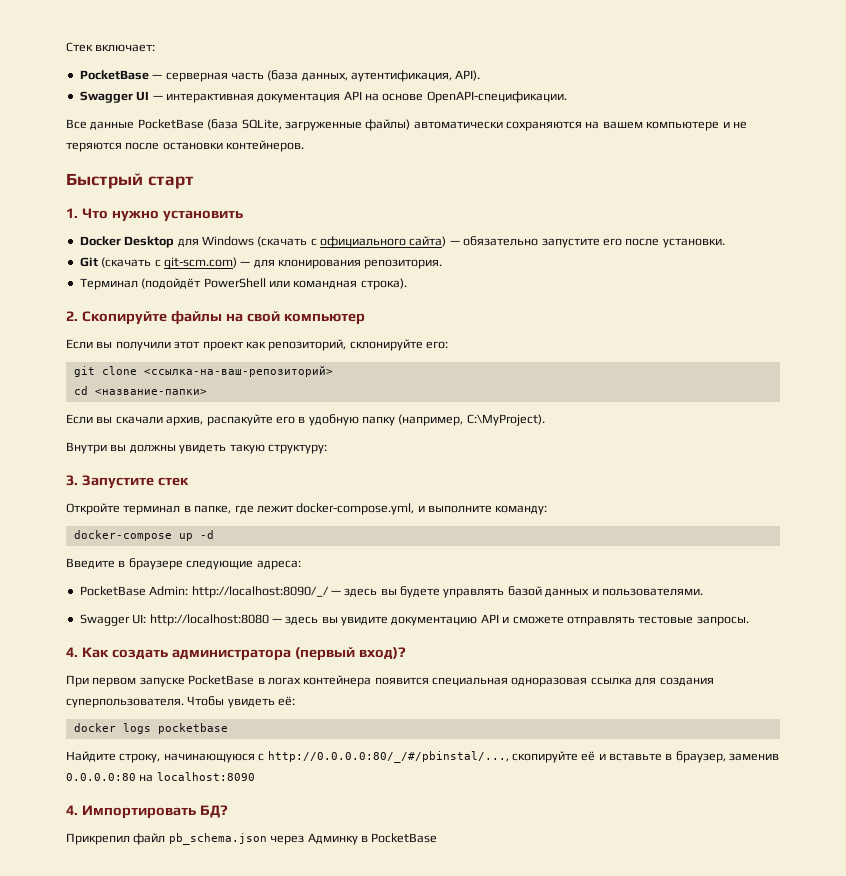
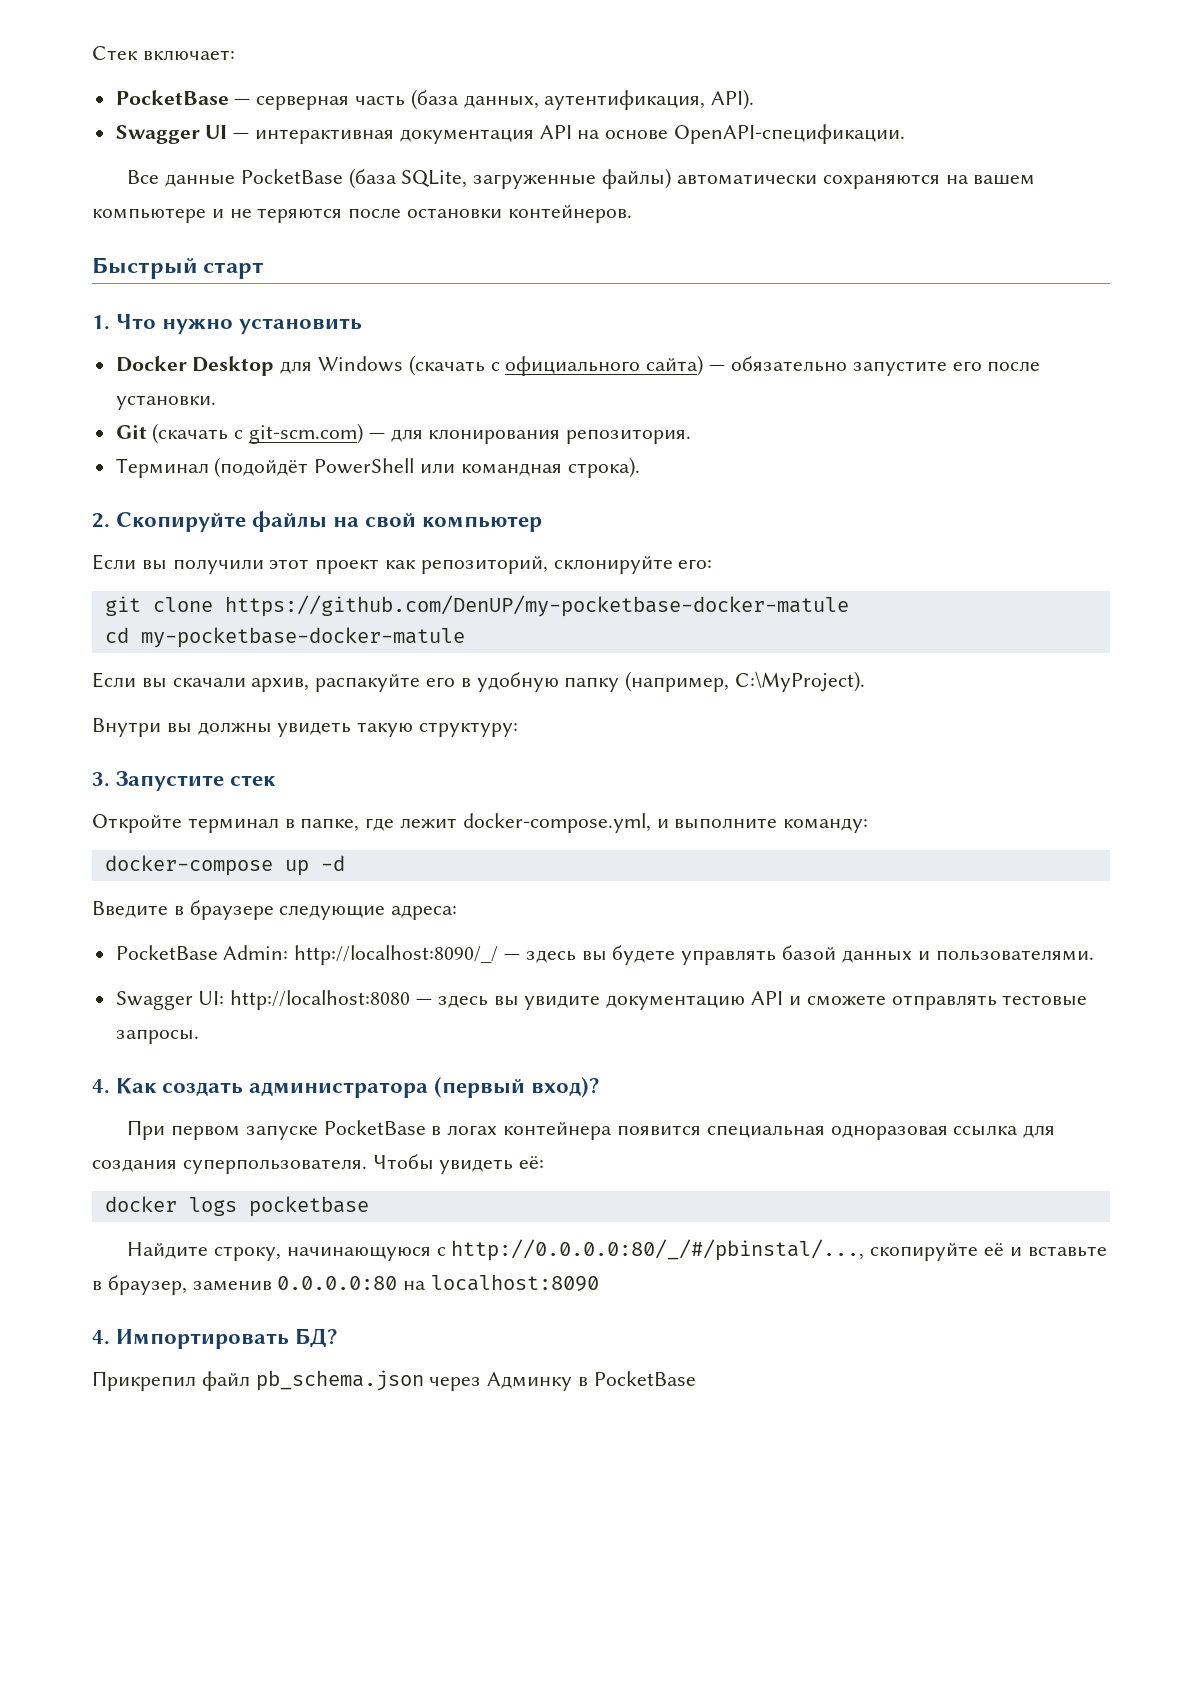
[143,366,333,377] <ссылка-на-ваш-репозиторий> -> [224,595,849,617] https://github.com/DenUP/my-pocketbase-docker-matule
[94,389,207,395] <название-папки> -> [140,627,465,648] my-pocketbase-docker-matule

